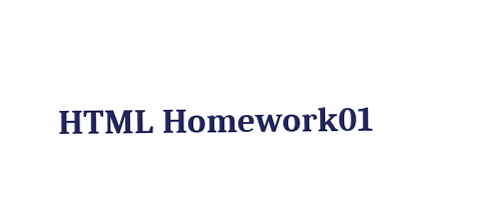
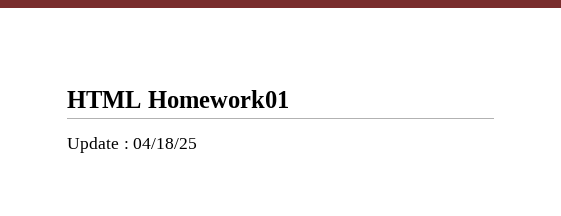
(375, 119) none -> [67,137,198,153] // Update : 04/18/25

